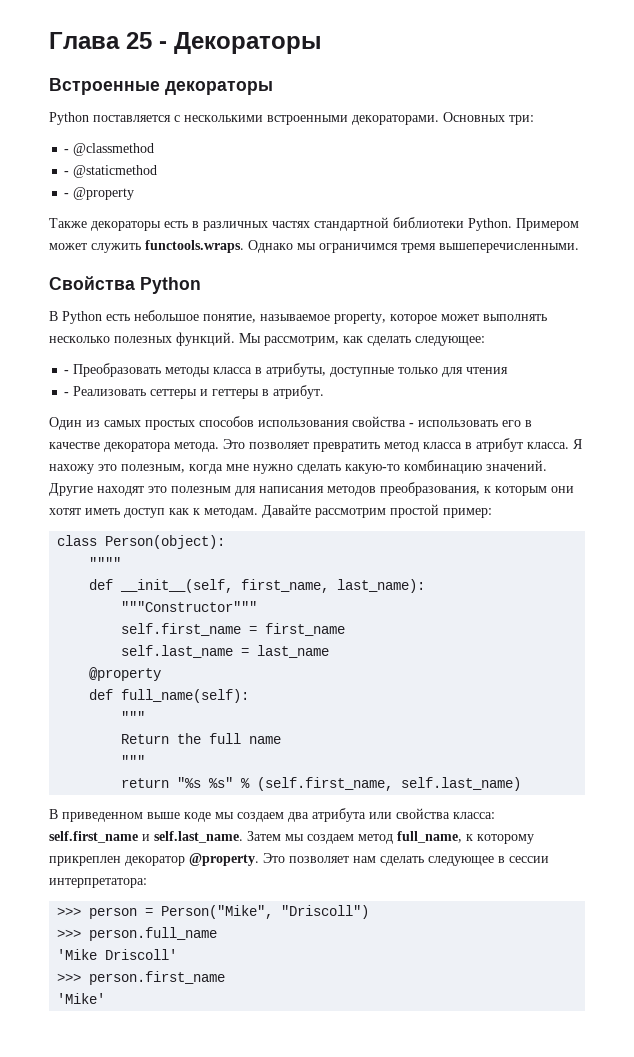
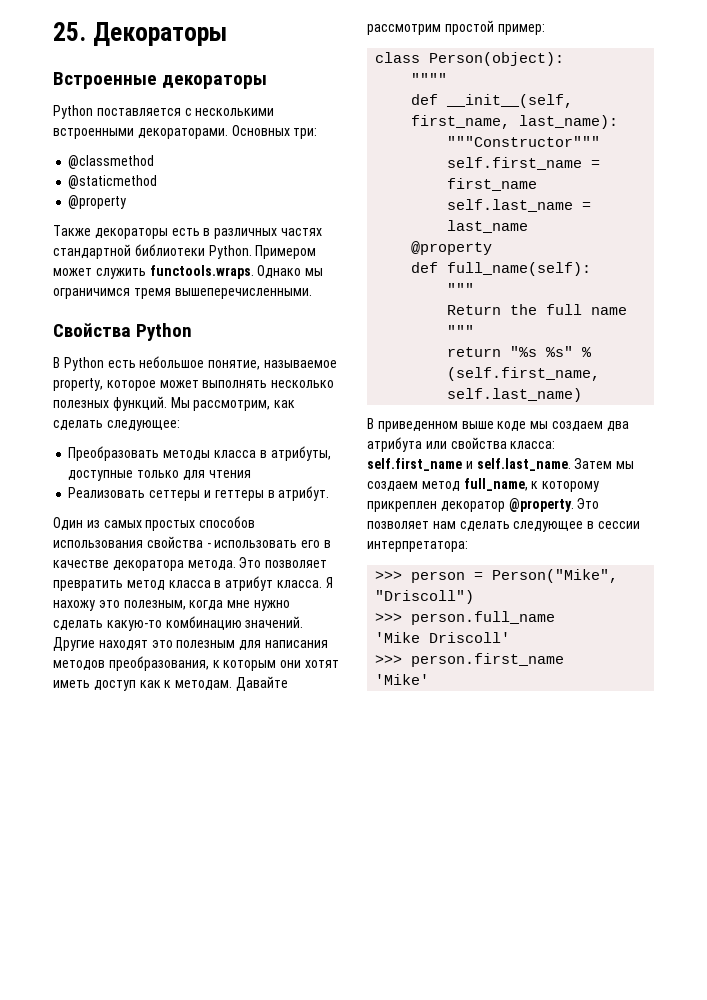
[49,32,167,49] Глава 25 - -> [53,22,86,41] 25.
[64,149,70,153] - -> (318, 133) none
[64,171,70,175] - -> (155, 162) none
[64,193,70,197] - -> (158, 182) none
[64,370,70,374] - -> (180, 425) none
[64,392,70,396] - -> (251, 474) none

